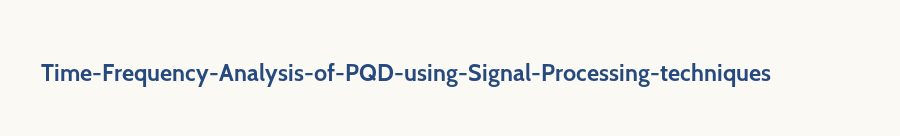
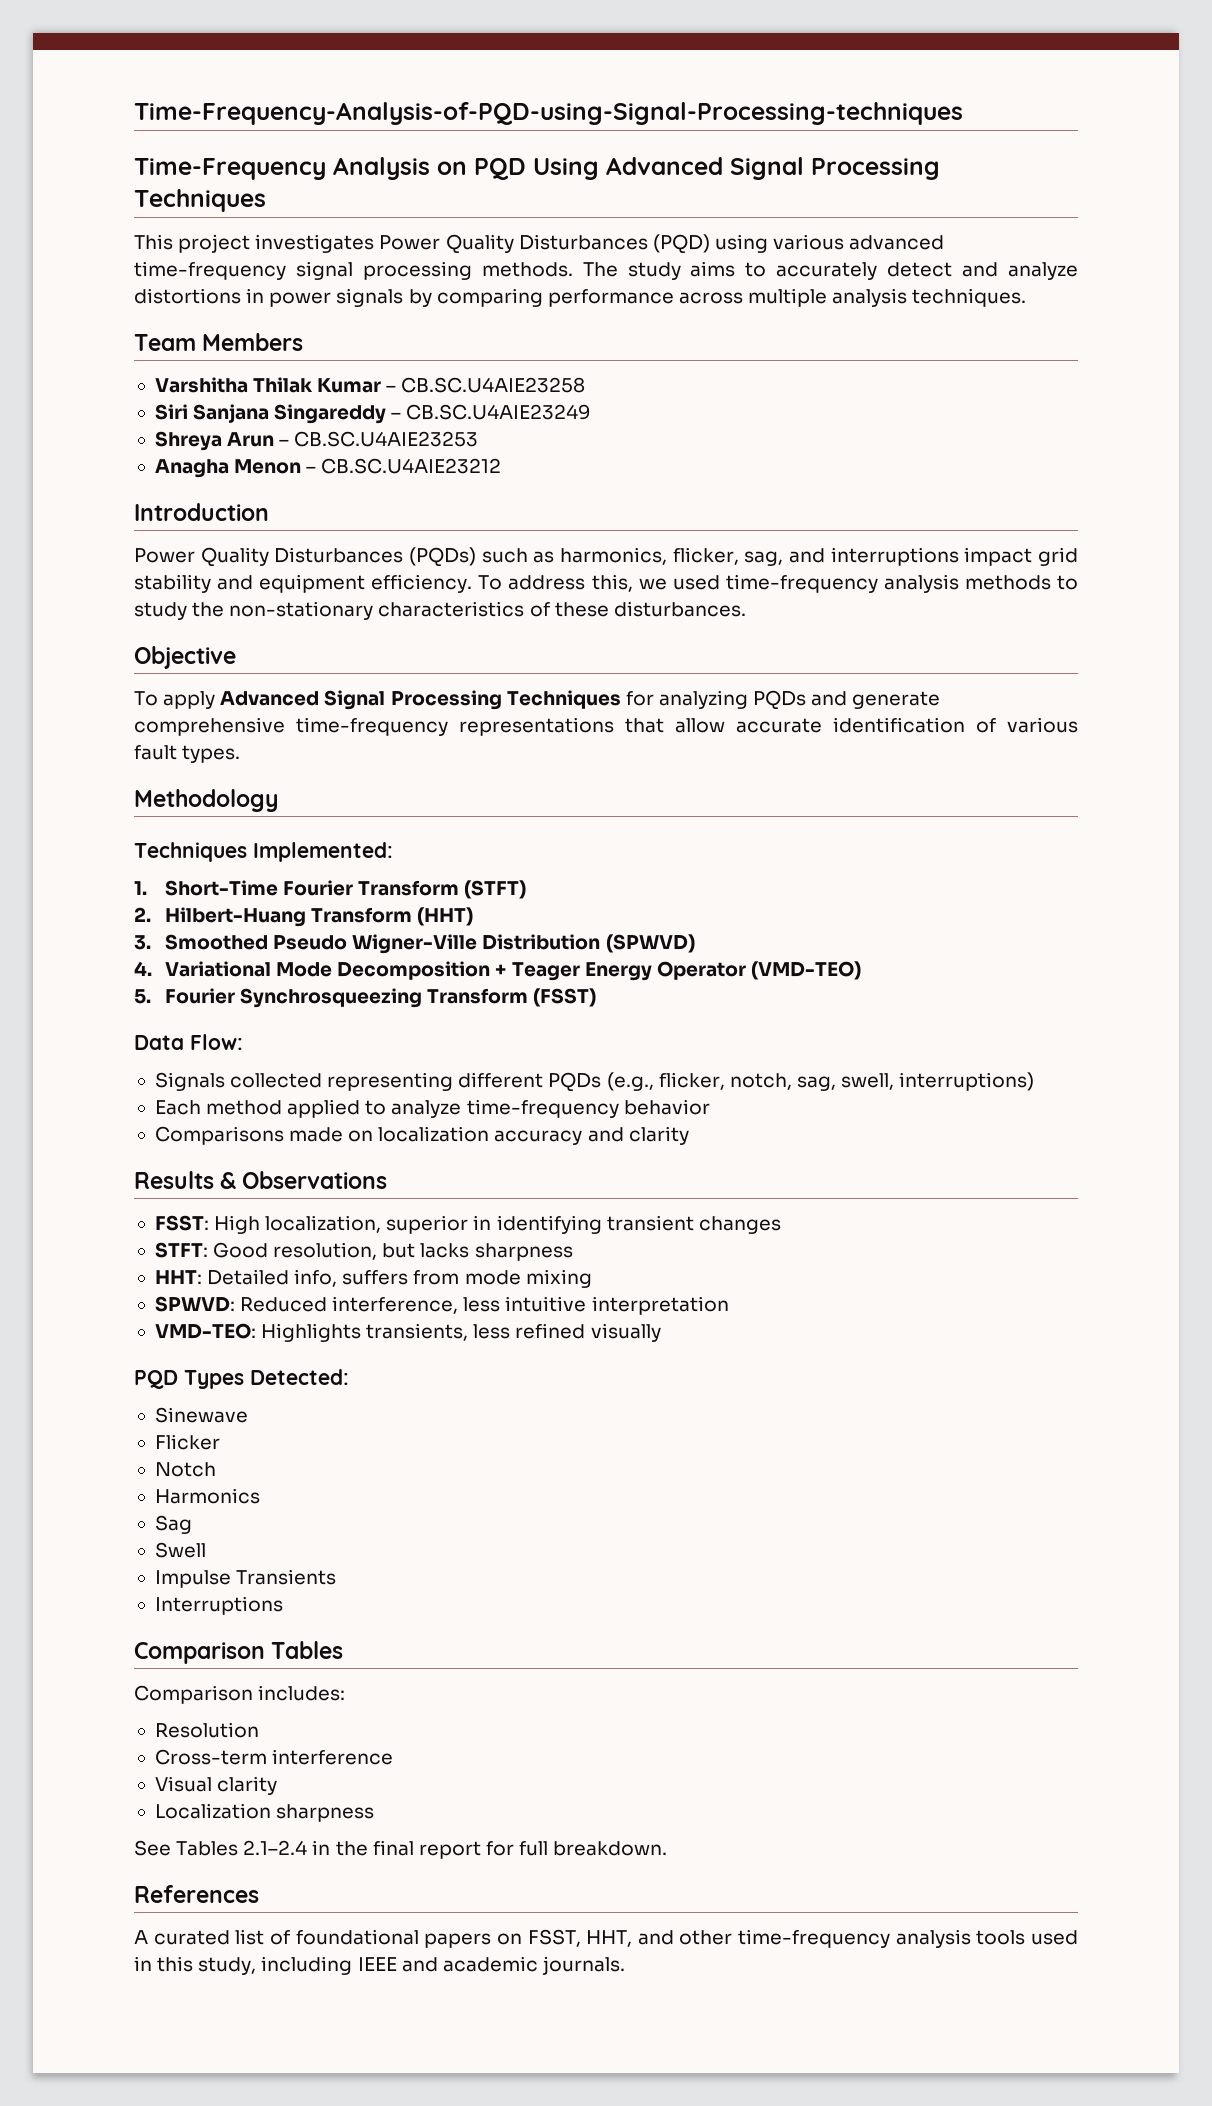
(771, 75) none -> [134,157,940,180] [134,189,266,212] [134,234,945,254] [134,261,1078,280] [134,288,1027,307] [134,333,304,351] [154,377,586,393] [154,404,592,424] [154,431,479,451] [154,458,502,478] [134,503,269,521] [134,547,1078,567] [134,574,1078,593] [134,601,746,620] [134,646,236,669] [134,690,941,710] [134,717,1078,736] [134,745,241,763] [134,789,279,812] [134,842,393,862] [134,880,527,899] [134,907,474,927] [134,934,695,954] [134,961,862,981] [134,988,597,1008] [134,1034,243,1050] [154,1072,1035,1092] [154,1099,710,1118] [154,1126,689,1145] [134,1171,388,1189] [154,1215,781,1234] [154,1242,573,1261] [154,1269,592,1288] [154,1296,729,1315] [154,1323,661,1342] [134,1369,349,1389] [154,1407,248,1423] [154,1434,220,1450] [154,1462,216,1477] [154,1488,260,1504] [154,1515,192,1534] [154,1542,206,1558] [154,1569,337,1588] [154,1596,283,1615] [134,1641,344,1664] [134,1685,346,1704] [154,1722,259,1738] [154,1749,394,1765] [154,1776,278,1795] [154,1803,375,1822] [134,1840,668,1859] [134,1885,259,1903] [134,1929,1078,1948] [134,1956,625,1975] // Time-Frequency Analysis on PQD Using Advanced Signal Processing Techniques // This project investigates Power Quality Disturbances (PQD) using various advanced time-frequency signal processing methods. The study aims to accurately detect and analyze distortions in power signals by comparing performance across multiple analysis techniques. // Team Members // Varshitha Thilak Kumar – CB.SC.U4AIE23258 // Siri Sanjana Singareddy – CB.SC.U4AIE23249 // Shreya Arun – CB.SC.U4AIE23253 // Anagha Menon – CB.SC.U4AIE23212 // Introduction // Power Quality Disturbances (PQDs) such as harmonics, flicker, sag, and interruptions impact grid stability and equipment efficiency. To address this, we used time-frequency analysis methods to study the non-stationary characteristics of these disturbances. // Objective // To apply Advanced Signal Processing Techniques for analyzing PQDs and generate comprehensive time-frequency representations that allow accurate identification of various fault types. // Methodology // Techniques Implemented: // 1. Short-Time Fourier Transform (STFT) // 2. Hilbert-Huang Transform (HHT) // 3. Smoothed Pseudo Wigner-Ville Distribution (SPWVD) // 4. Variational Mode Decomposition + Teager Energy Operator (VMD-TEO) // 5. Fourier Synchrosqueezing Transform (FSST) // Data Flow: // Signals collected representing different PQDs (e.g., flicker, notch, sag, swell, interruptions) // Each method applied to analyze time-frequency behavior // Comparisons made on localization accuracy and clarity // Results & Observations // FSST: High localization, superior in identifying transient changes // STFT: Good resolution, but lacks sharpness // HHT: Detailed info, suffers from mode mixing // SPWVD: Reduced interference, less intuitive interpretation // VMD-TEO: Highlights transients, less refined visually // PQD Types Detected: // Sinewave // Flicker // Notch // Harmonics // Sag // Swell // Impulse Transients // Interruptions // Comparison Tables // Comparison includes: // Resolution // Cross-term interference // Visual clarity // Localization sharpness // See Tables 2.1–2.4 in the final report for full breakdown. // References // A curated list of foundational papers on FSST, HHT, and other time-frequency analysis tools used in this study, including IEEE and academic journals.

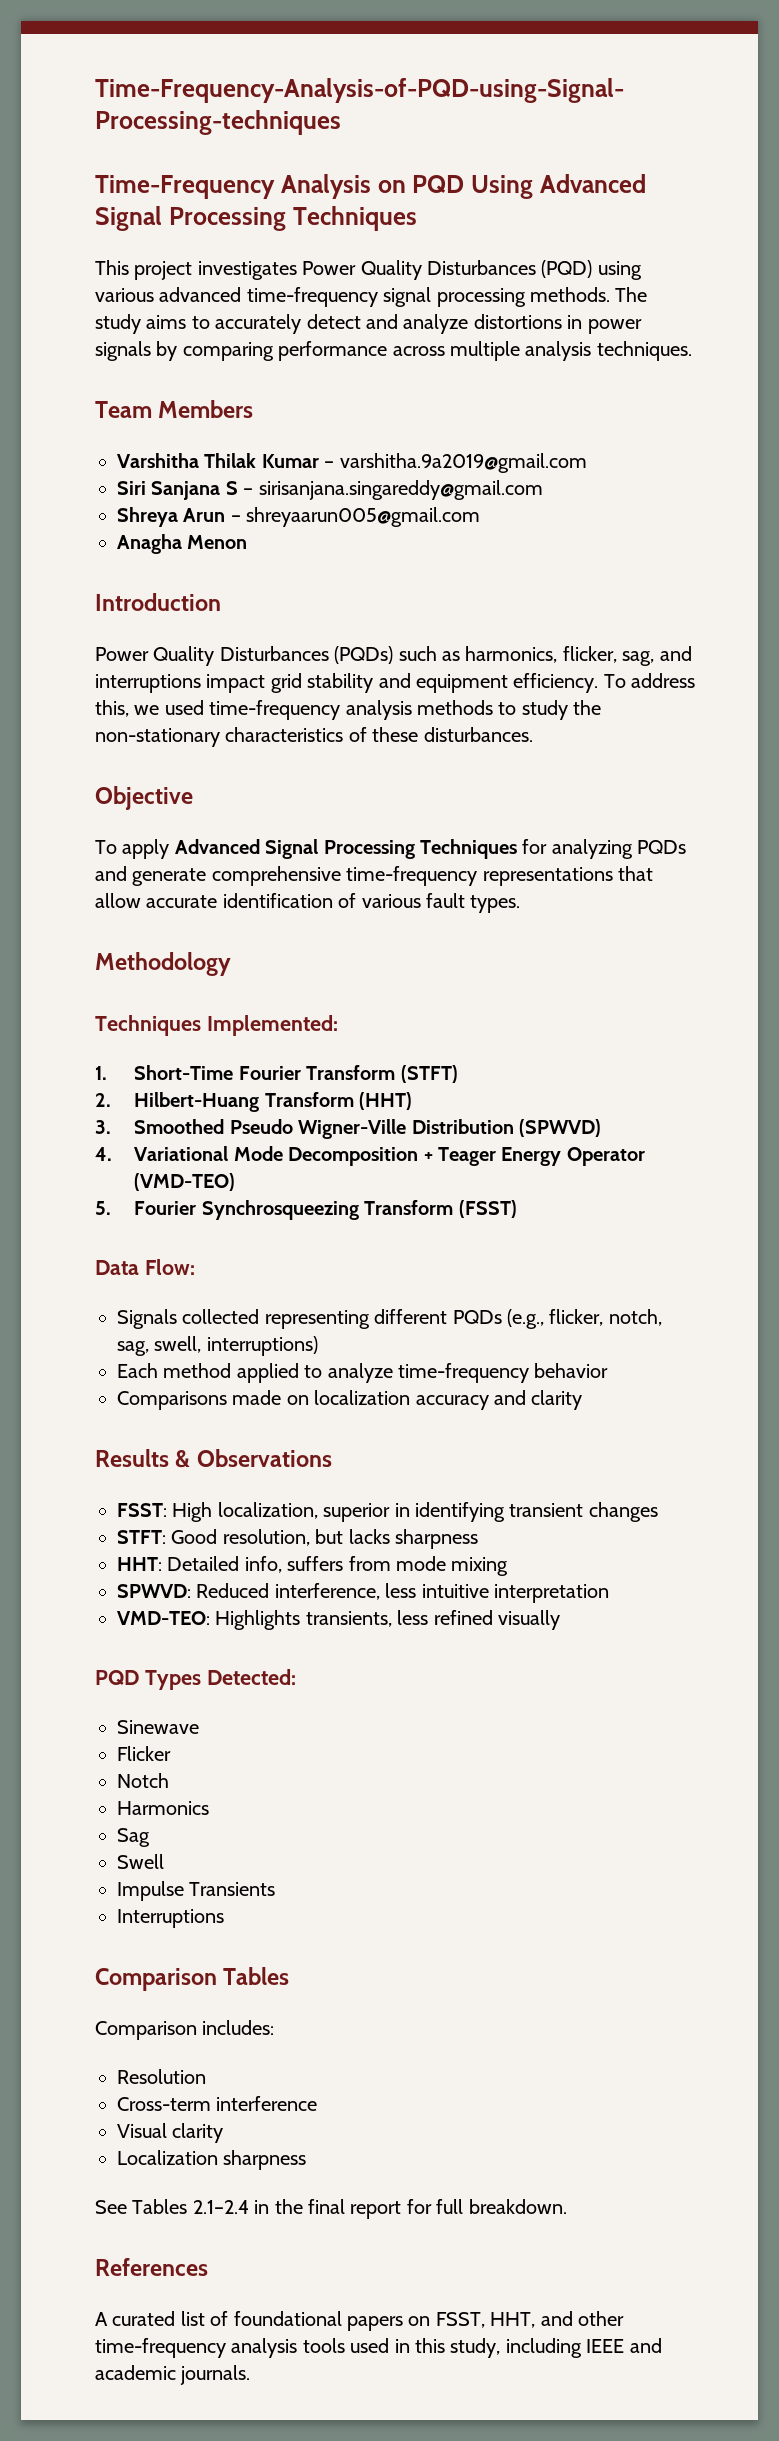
[401,377,586,393] CB.SC.U4AIE23258 -> [339,453,587,473] varshitha.9a2019@gmail.com
[274,404,592,424] Singareddy – CB.SC.U4AIE23249 -> [225,480,543,500] S – sirisanjana.singareddy@gmail.com
[294,431,479,447] CB.SC.U4AIE23253 -> [246,507,481,527] shreyaarun005@gmail.com
[306,458,502,474] – CB.SC.U4AIE23212 -> (248, 542) none

